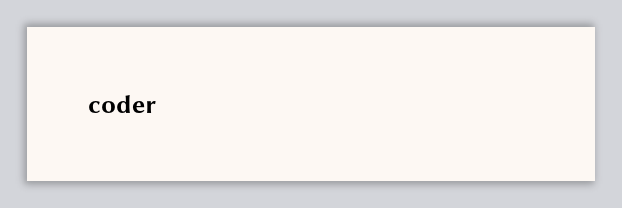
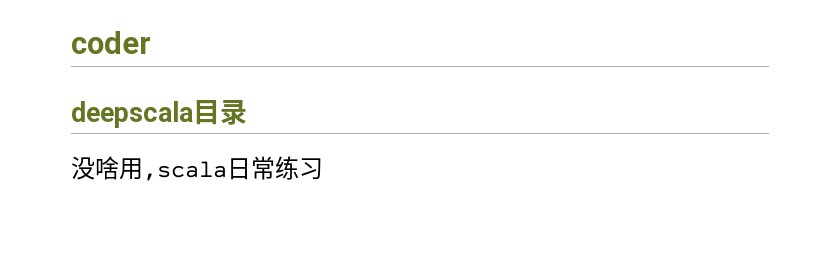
(156, 104) none -> [71,99,247,128] [71,156,323,181] // deepscala目录 // 没啥用,scala日常练习

